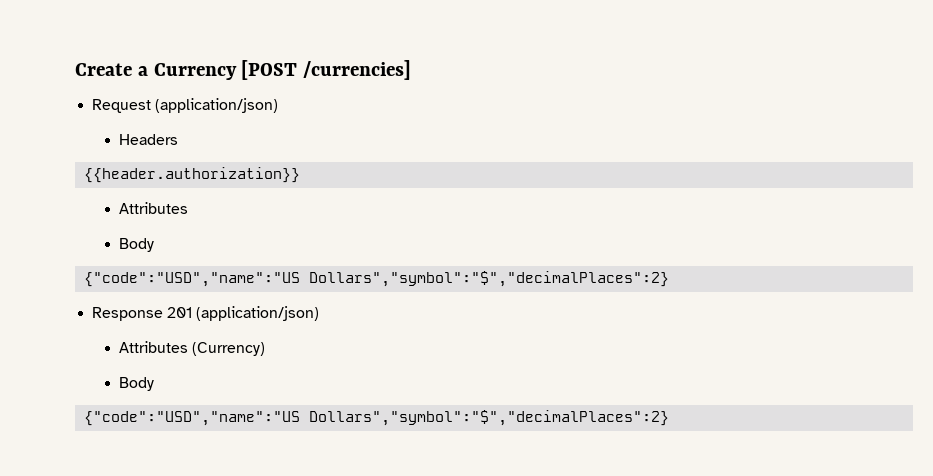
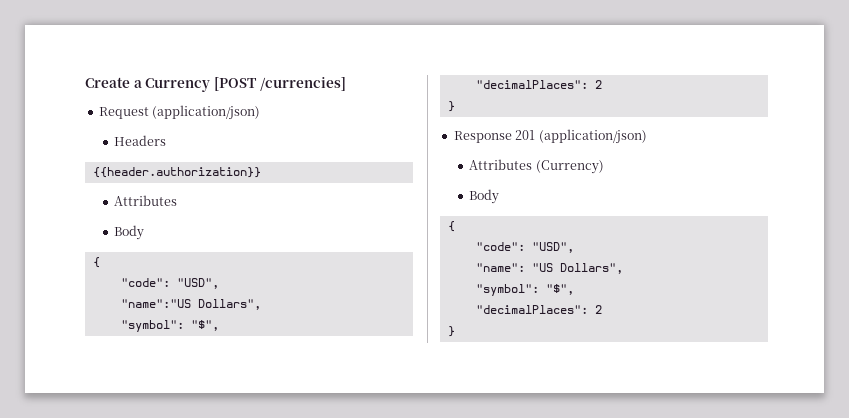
[84,271,670,287] {"code":"USD","name":"US Dollars","symbol":"$","decimalPlaces":2} -> [92,257,100,268] [120,278,219,289] [120,299,261,310] [120,320,219,332] [475,80,602,89] [447,101,455,112] { // "code": "USD", // "name":"US Dollars", // "symbol": "$", // "decimalPlaces": 2 // }
[84,410,670,426] {"code":"USD","name":"US Dollars","symbol":"$","decimalPlaces":2} -> [447,221,455,232] [475,242,574,253] [475,263,623,274] [475,284,574,296] [475,305,602,314] [447,326,455,337] { // "code": "USD", // "name": "US Dollars", // "symbol": "$", // "decimalPlaces": 2 // }

